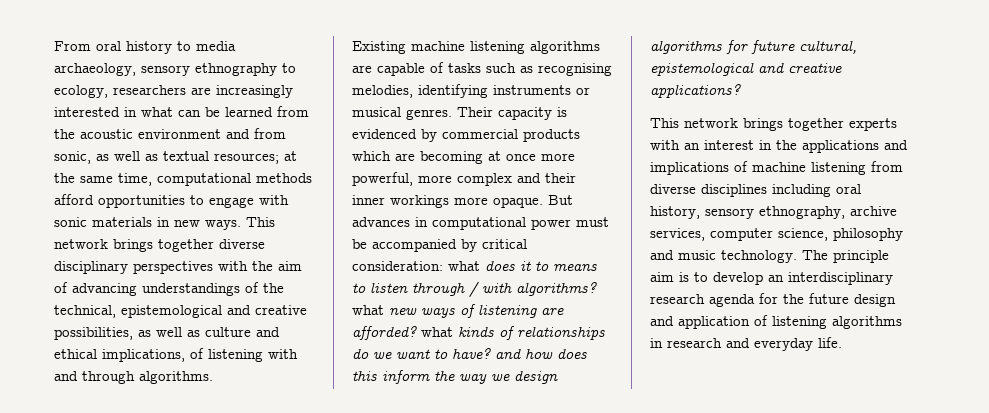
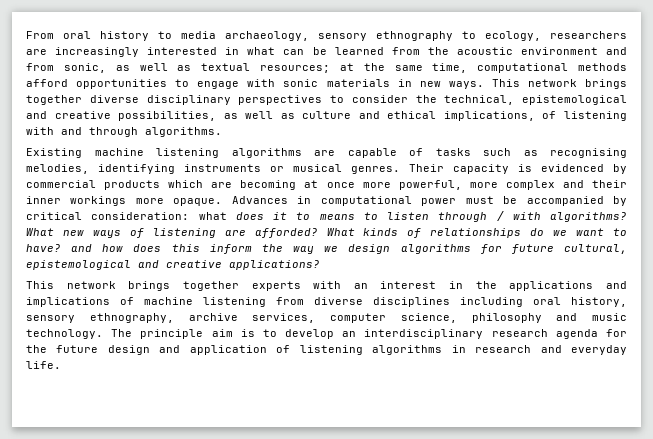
[218,261,302,271] [54,282,259,296] with the aim of advancing understandings of -> [330,95,408,103] to consider
[548,195,573,205] [352,217,410,227] But advances -> [231,196,288,204] Advances
[352,305,384,315] what -> [26,228,54,236] What
[421,327,453,337] what -> [326,228,355,236] What

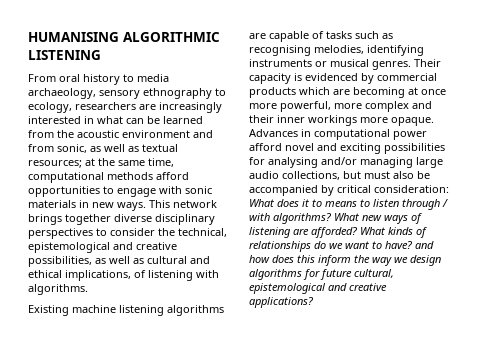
(26, 35) none -> [28,32,220,42] [28,50,101,60] HUMANISING ALGORITHMIC LISTENING //
[302,111,352,119] culture -> [147,256,187,264] cultural
[61,127,138,137] and through -> (219, 274) none
[465,196,494,204] must -> [249,143,445,154] [249,157,443,168] [249,171,414,180] afford novel and exciting possibilities for analysing and/or managing large audio collections, but must also
[198,212,227,220] what -> [249,199,274,207] What
[26,281,627,291] [26,297,627,307] [26,313,627,323] [26,329,627,339] [26,345,627,355] [26,361,61,369] // This network brings together experts with an interest in the applications and implications of machine listening from diverse disciplines including oral history, sensory ethnography, archive services, computer science, philosophy and music technology. The principle aim is to develop an interdisciplinary research agenda for the future design and application of listening algorithms in research and everyday life. -> (313, 302) none

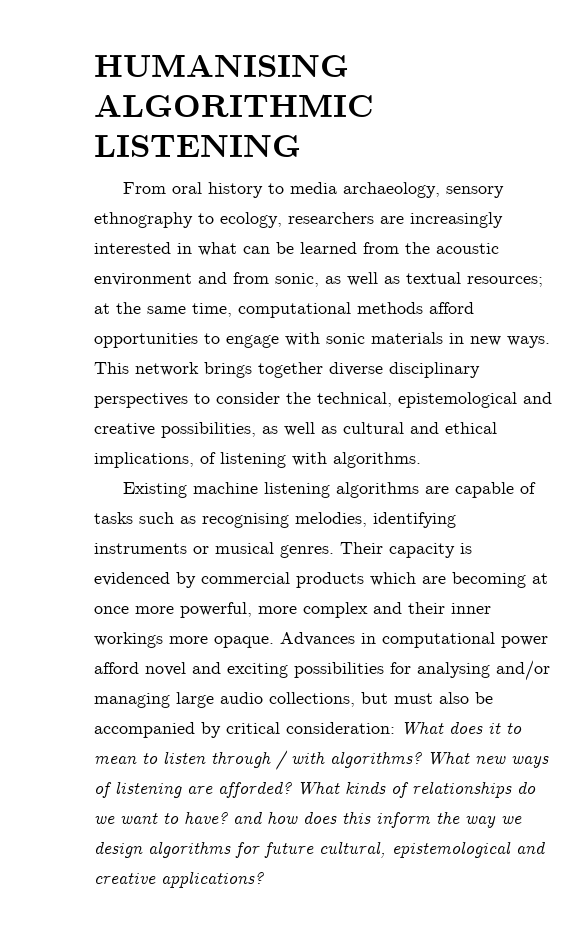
[325,201,357,207] means -> [94,756,137,764] mean

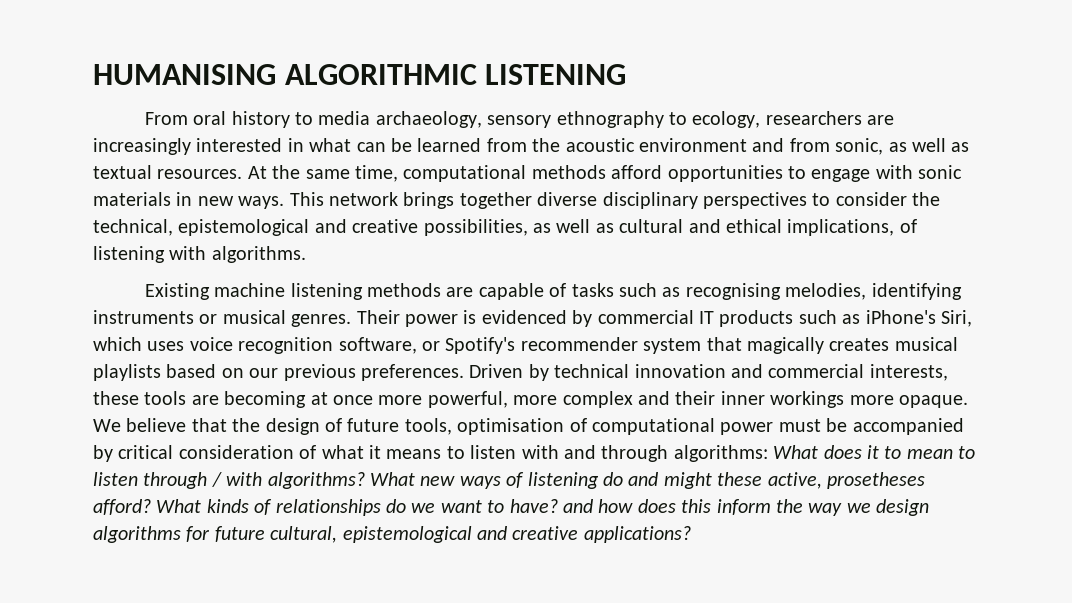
[467,276,543,287] [94,303,110,314] resources; at -> [157,166,267,179] resources. At
[336,482,420,498] algorithms -> [367,283,442,297] methods
[389,543,455,558] capacity -> [405,314,458,327] power
[296,572,416,588] products which -> [698,310,972,327] [93,337,958,354] [93,364,948,381] [93,391,187,405] IT products such as iPhone's Siri, which uses voice recognition software, or Spotify's recommender system that magically creates musical playlists based on our previous preferences. Driven by technical innovation and commercial interests, these tools
[280,632,548,648] [94,660,550,681] [94,692,493,708] [94,722,395,738] Advances in computational power afford novel and exciting possibilities for analysing and/or managing large audio collections, but must also be accompanied by critical consideration: -> [93,418,964,435] [93,445,768,462] We believe that the design of future tools, optimisation of computational power must be accompanied by critical consideration of what it means to listen with and through algorithms:
[187,781,292,798] are afforded? -> [602,472,925,489] [93,499,151,515] do and might these active, prosetheses afford?

